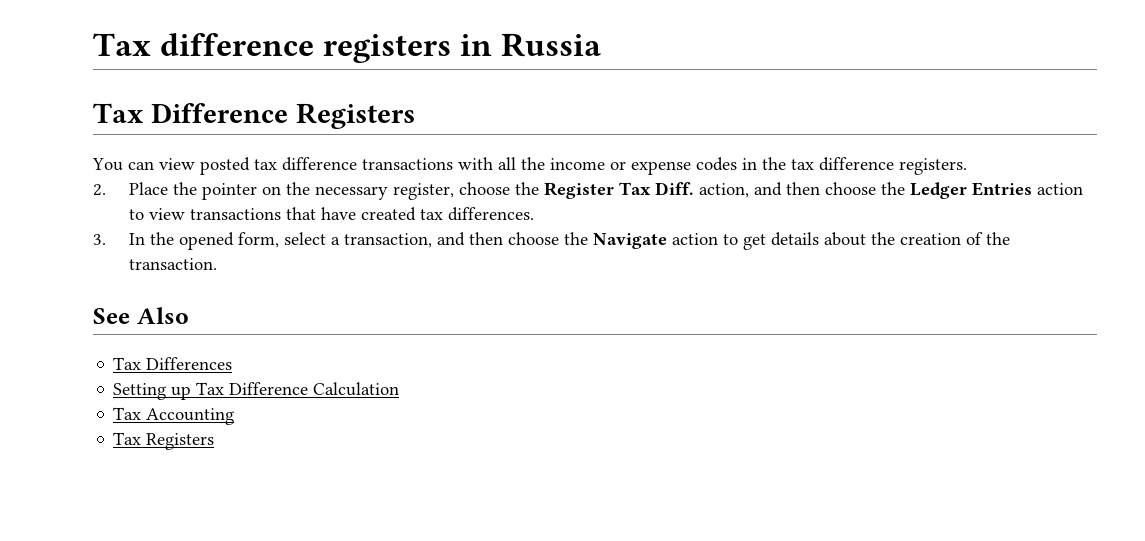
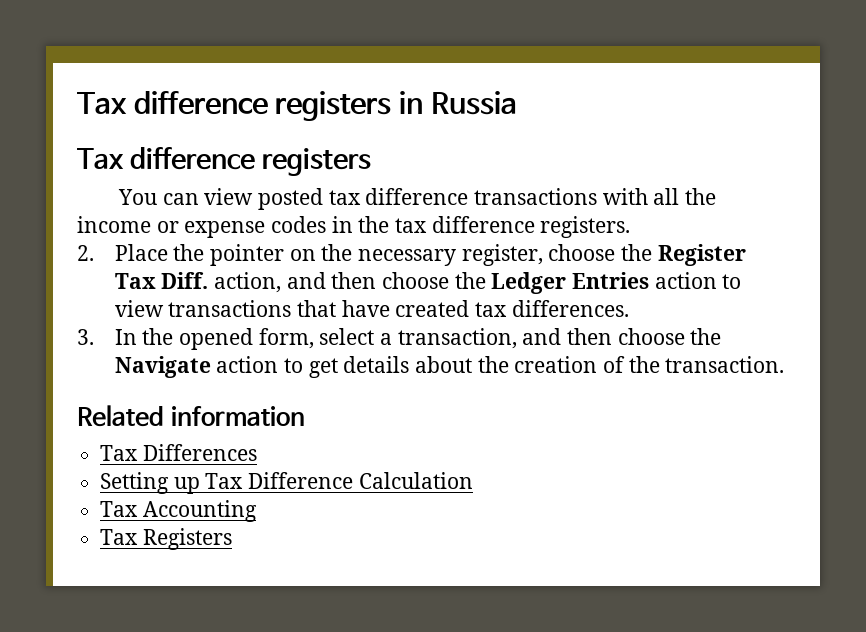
[150,103,415,129] Difference Registers -> [130,147,372,176] difference registers
[93,307,189,324] See Also -> [77,405,305,427] Related information

